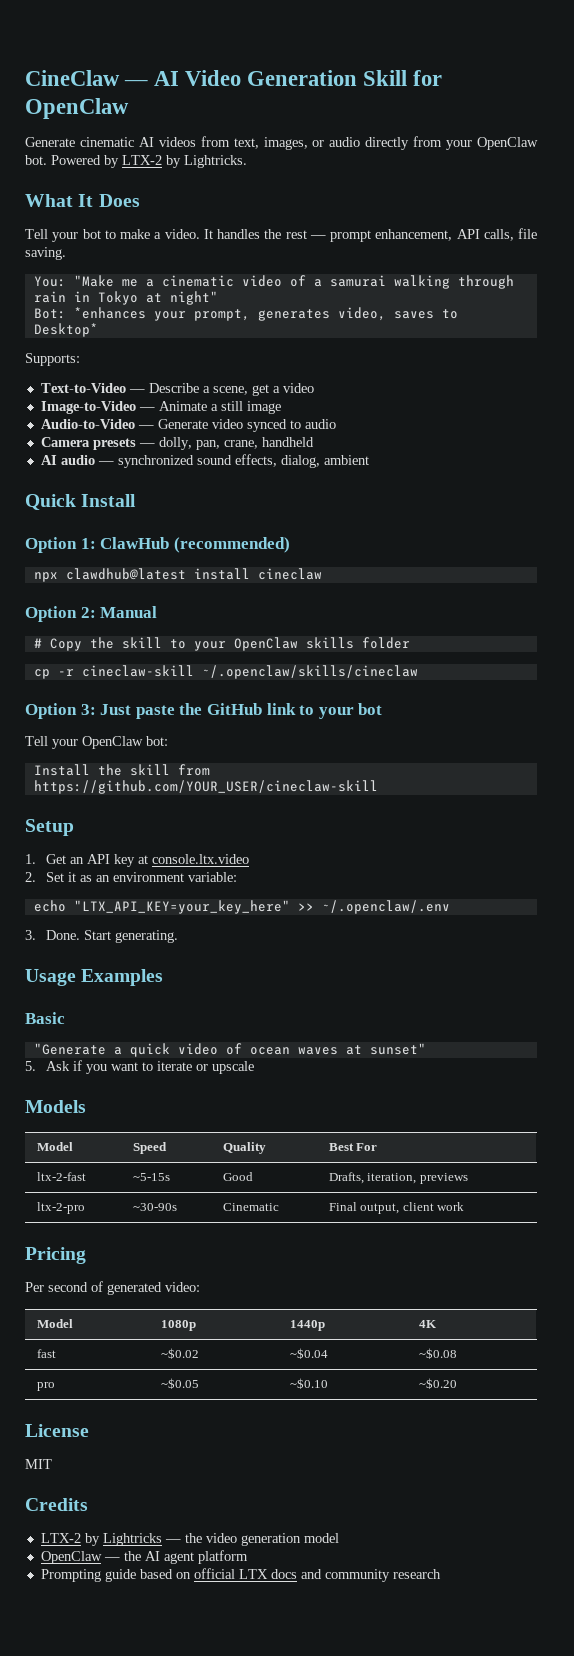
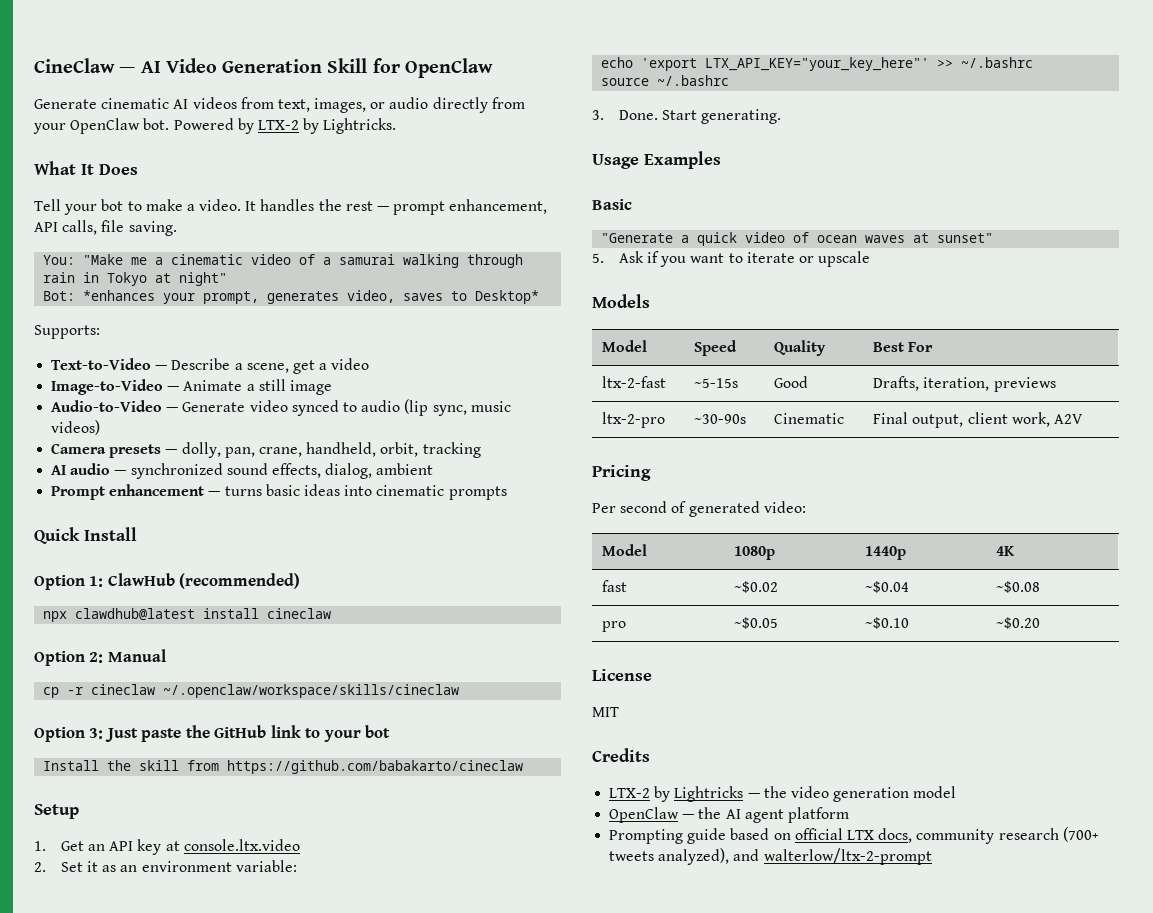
(336, 424) none -> [404,399,511,416] [51,420,101,435] (lip sync, music videos)
[261,437,314,447] handheld -> [306,442,481,458] handheld, orbit, tracking
(369, 460) none -> [51,484,507,500] // Prompt enhancement — turns basic ideas into cinematic prompts
[33,637,410,651] // # Copy the skill to your OpenClaw skills folder -> (166, 655) none
[81,665,418,679] cineclaw-skill ~/.openclaw/skills/cineclaw -> [91,684,460,698] cineclaw ~/.openclaw/workspace/skills/cineclaw
[25,736,168,749] // Tell your OpenClaw bot: -> (391, 731) none
[33,780,378,794] https://github.com/YOUR_USER/cineclaw-skill -> [227,760,524,774] https://github.com/babakarto/cineclaw
[73,900,450,914] "LTX_API_KEY=your_key_here" >> ~/.openclaw/.env -> [641,57,1034,71] [601,75,730,86] 'export LTX_API_KEY="your_key_here"' >> ~/.bashrc // source ~/.bashrc
[437,1202,465,1211] work -> [1011,412,1084,427] work, A2V
[270,1569,441,1582] docs and community research -> [878,827,1099,844] [609,848,932,865] docs, community research (700+ tweets analyzed), and walterlow/ltx-2-prompt

